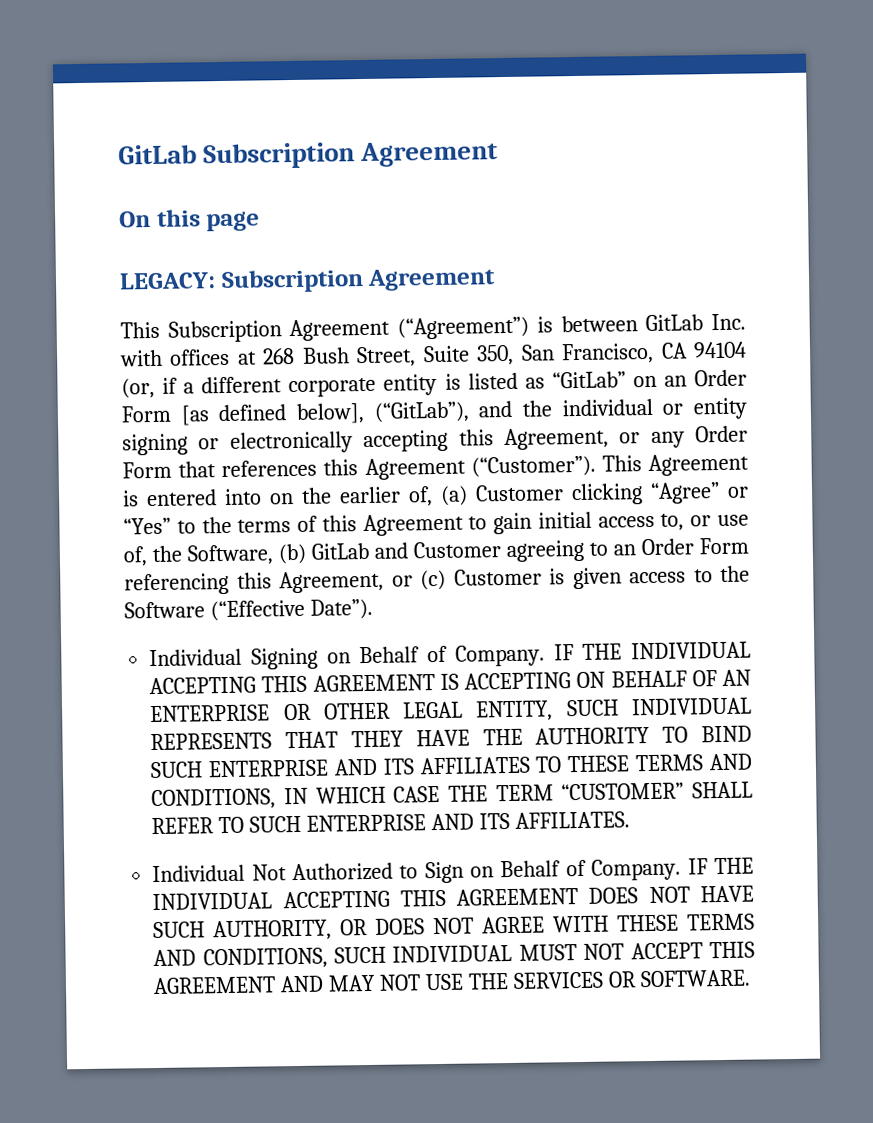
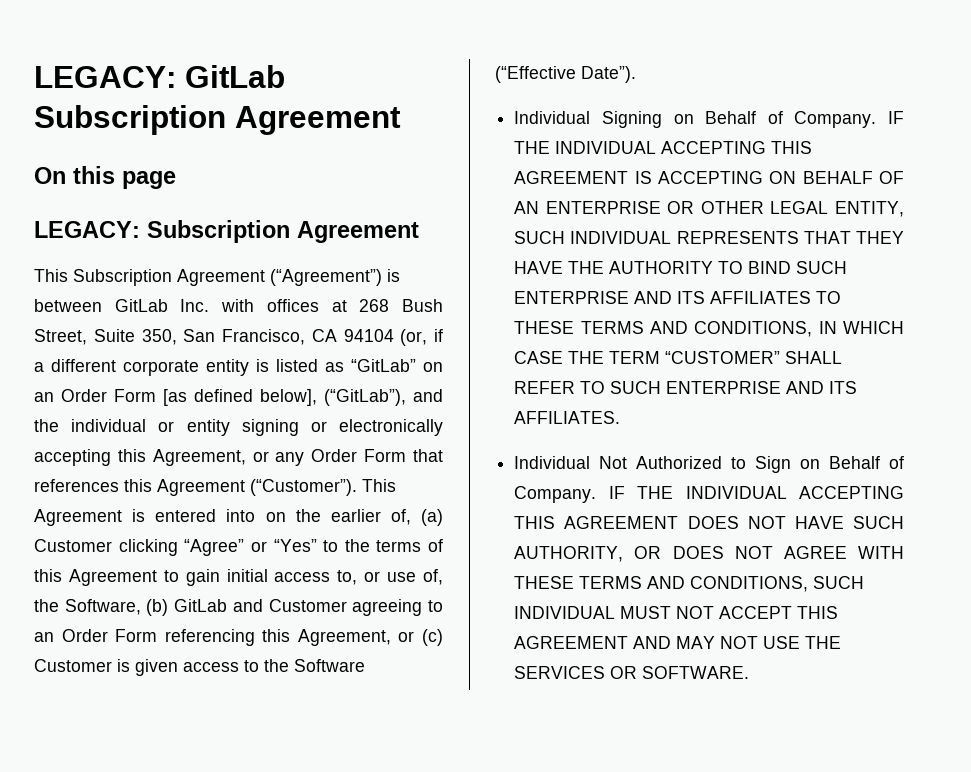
(118, 154) none -> [34,66,176,88] LEGACY:

